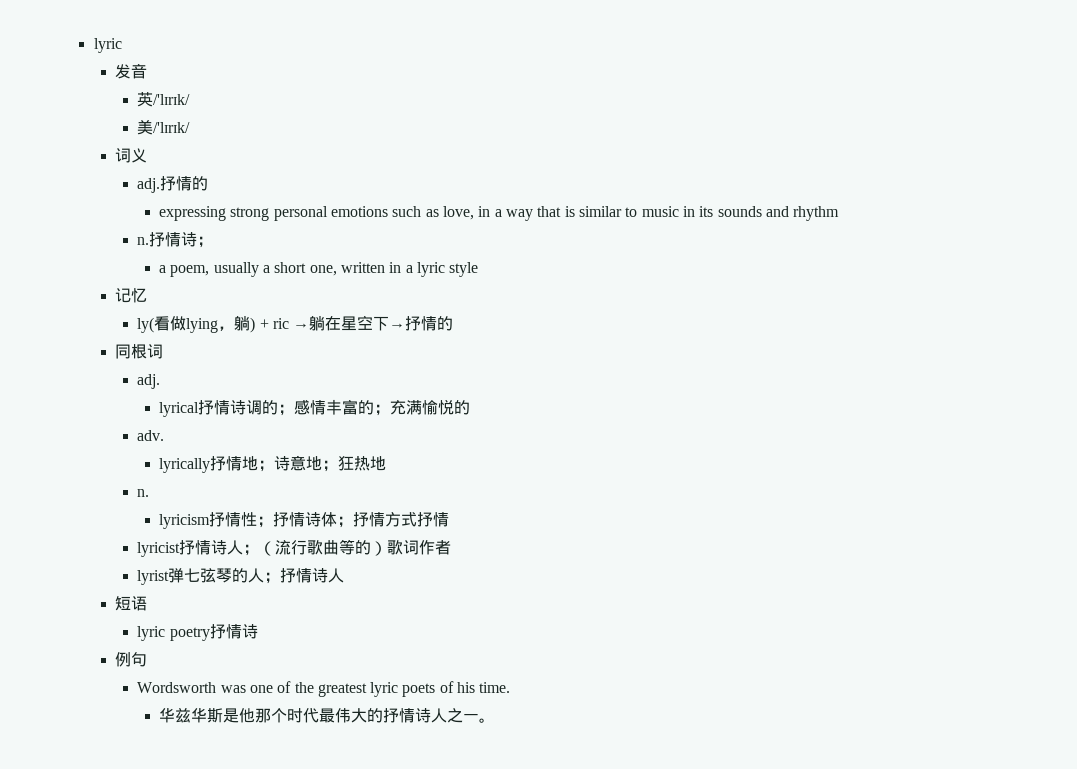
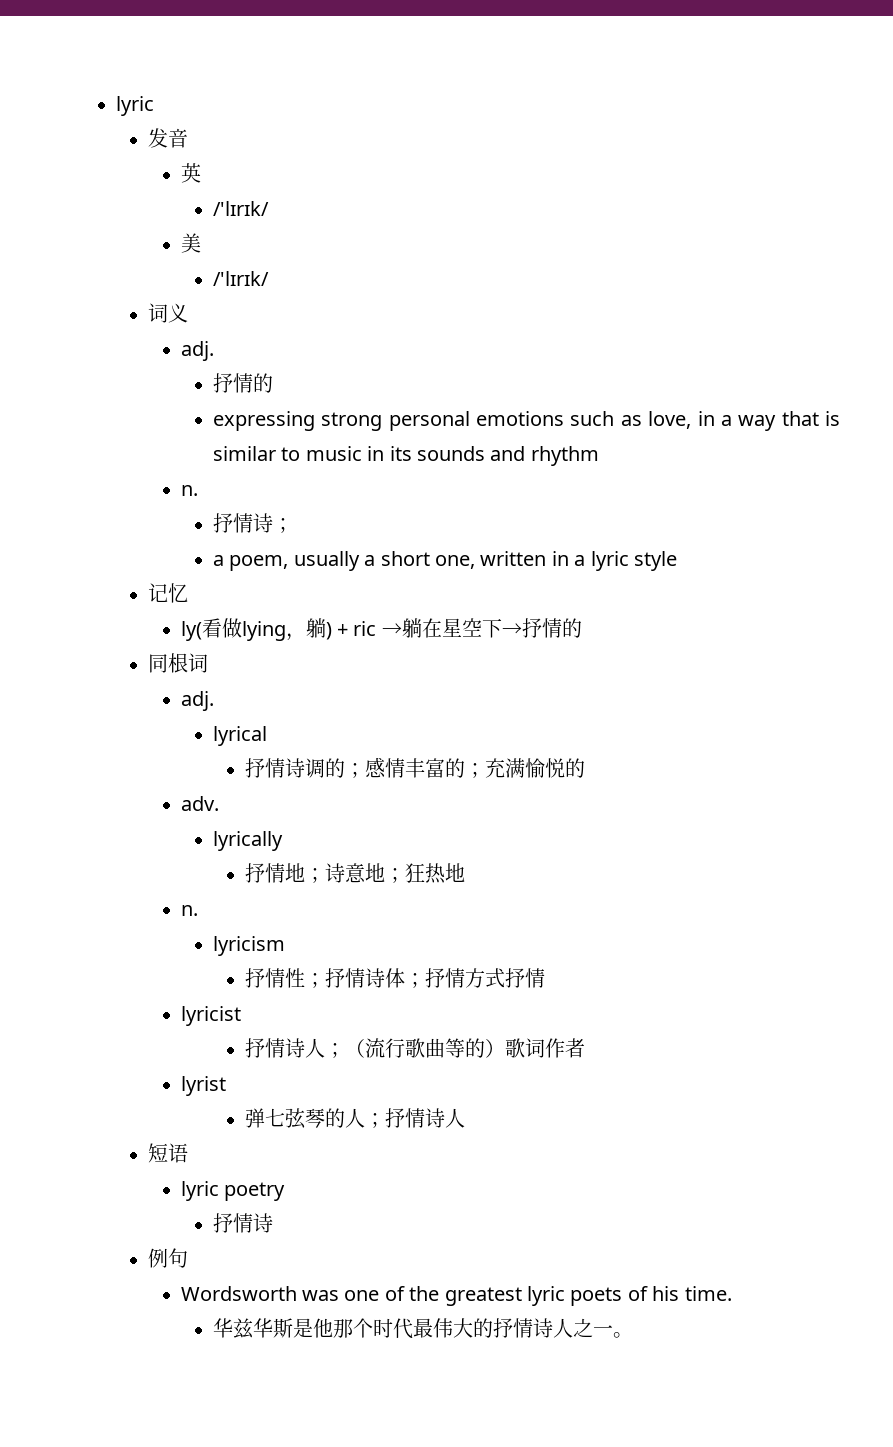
(154, 99) none -> (201, 173) //
(154, 127) none -> (201, 243) //
(161, 185) none -> (214, 351) //
(150, 241) none -> (198, 490) //
(200, 409) none -> (267, 736) //
(211, 465) none -> (283, 841) //
(211, 521) none -> (285, 946) //
(181, 549) none -> (241, 1016) //
(170, 577) none -> (226, 1086) //
(210, 634) none -> (286, 1191) //

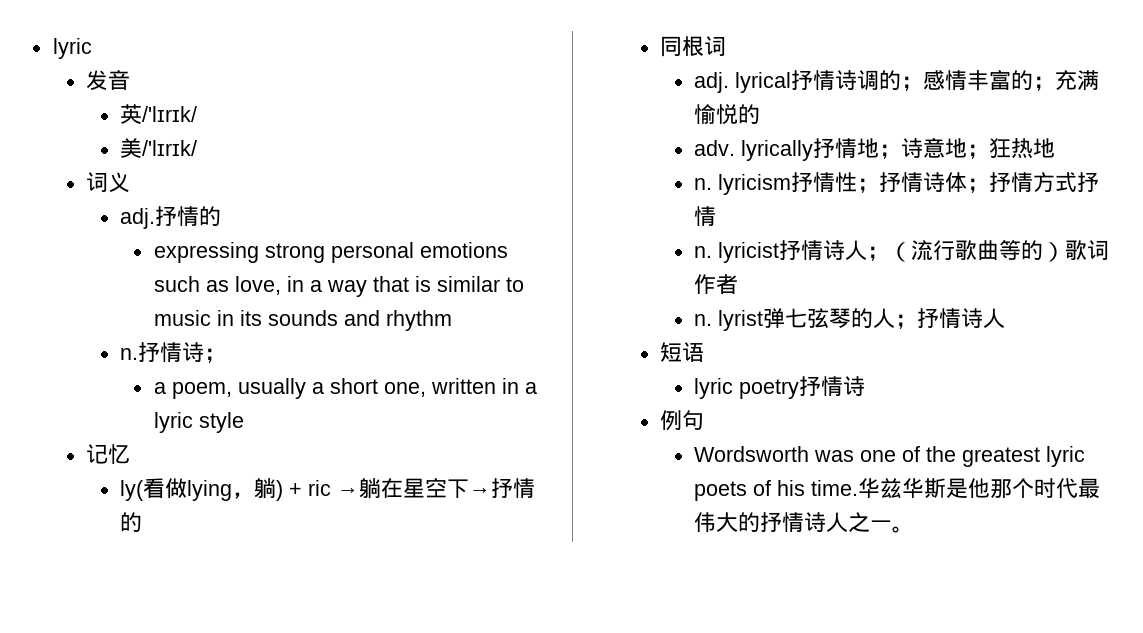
(201, 173) // -> (143, 114) none
(201, 243) // -> (143, 148) none
(214, 351) // -> (156, 218) none
(198, 490) // -> (139, 354) none
(214, 701) // -> (730, 82) none
(267, 736) // -> (792, 82) none
(219, 803) // -> (736, 148) none
(283, 841) // -> (814, 150) none
(198, 910) // -> (713, 184) none
(285, 946) // -> (792, 184) none
(546, 978) none -> [694,246,713,258] n.
(241, 1016) // -> (780, 252) none
(586, 1048) none -> [694,314,713,326] n.
(226, 1086) // -> (764, 320) none
(286, 1191) // -> (800, 389) none
(732, 1293) // -> (859, 488) none

